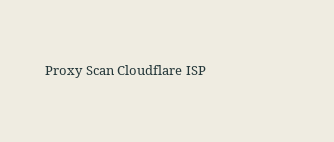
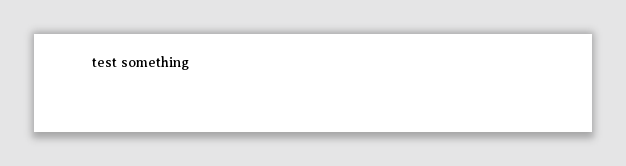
[45,65,206,78] Proxy Scan Cloudflare ISP -> [92,56,189,70] test something

